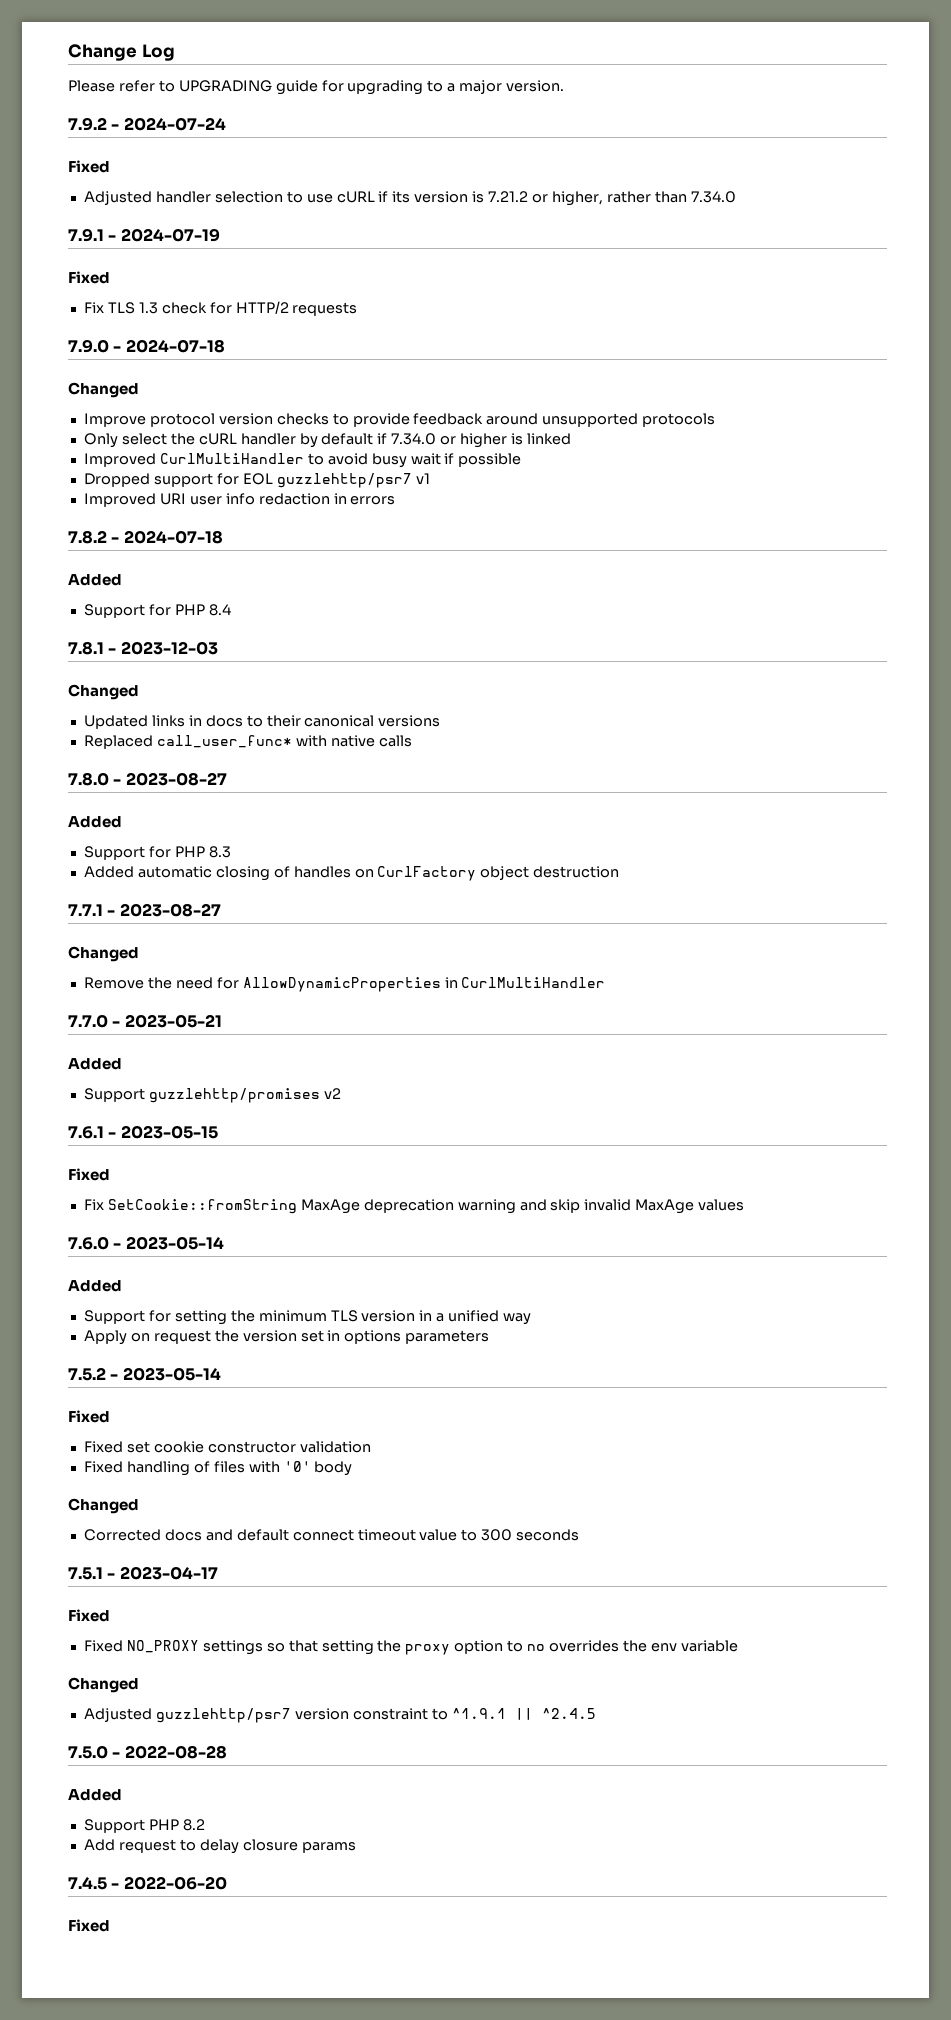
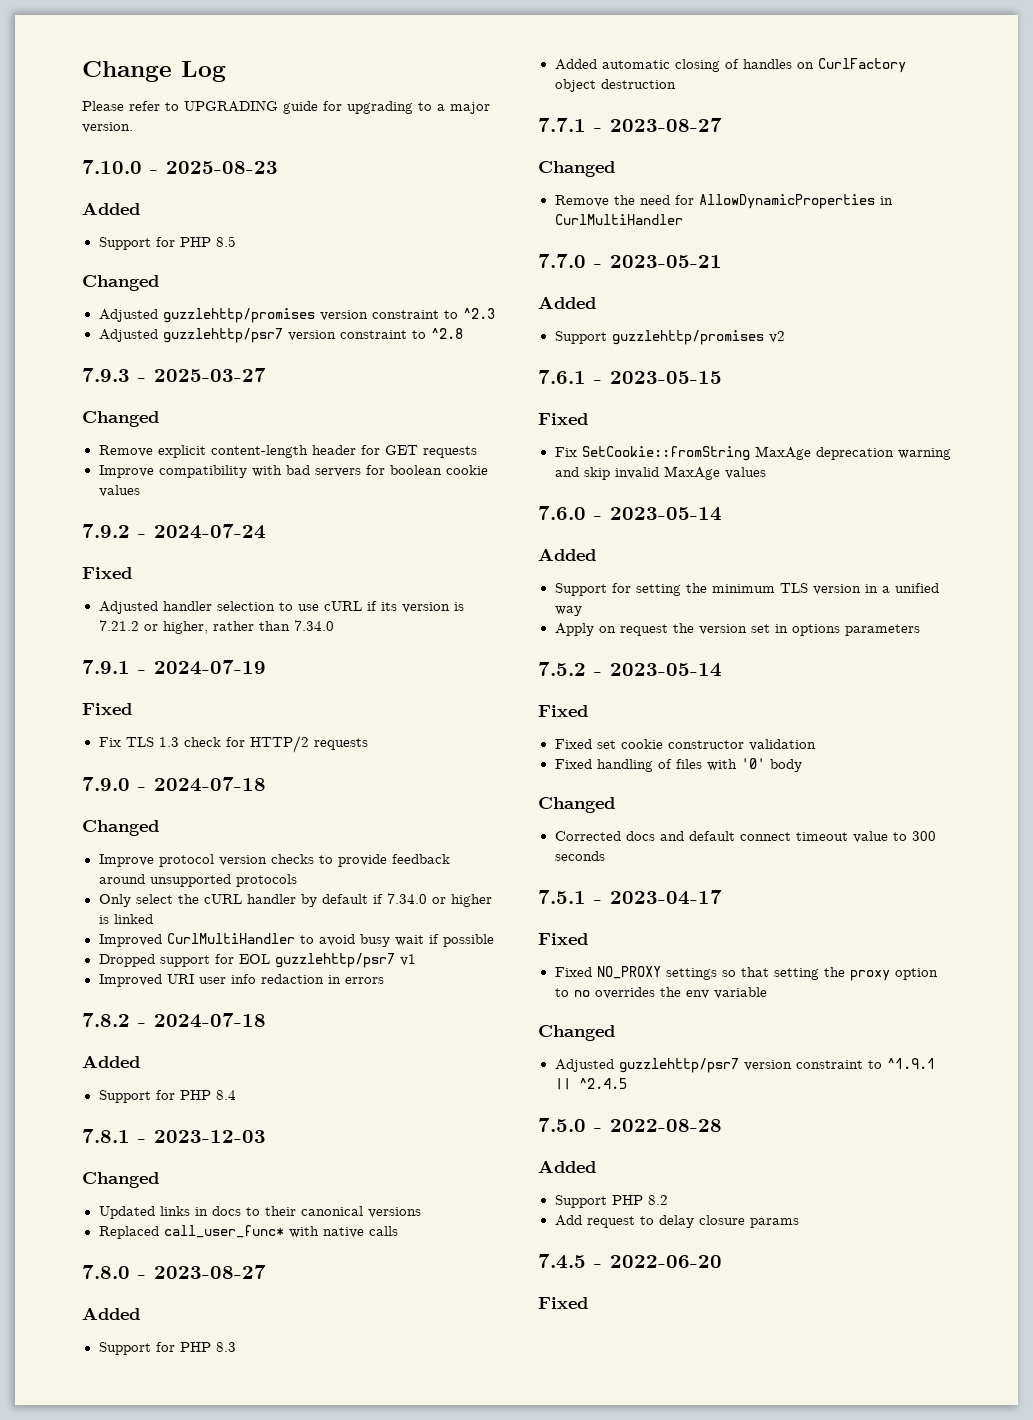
(565, 86) none -> [82,160,278,174] [82,202,140,215] [98,236,236,250] [82,275,159,291] [98,308,495,323] [98,328,463,343] [82,368,266,382] [82,411,159,427] [98,445,477,458] [98,465,488,478] [98,485,140,497] // 7.10.0 - 2025-08-23 // Added // Support for PHP 8.5 // Changed // Adjusted guzzlehttp/promises version constraint to ^2.3 // Adjusted guzzlehttp/psr7 version constraint to ^2.8 // 7.9.3 - 2025-03-27 // Changed // Remove explicit content-length header for GET requests // Improve compatibility with bad servers for boolean cookie values

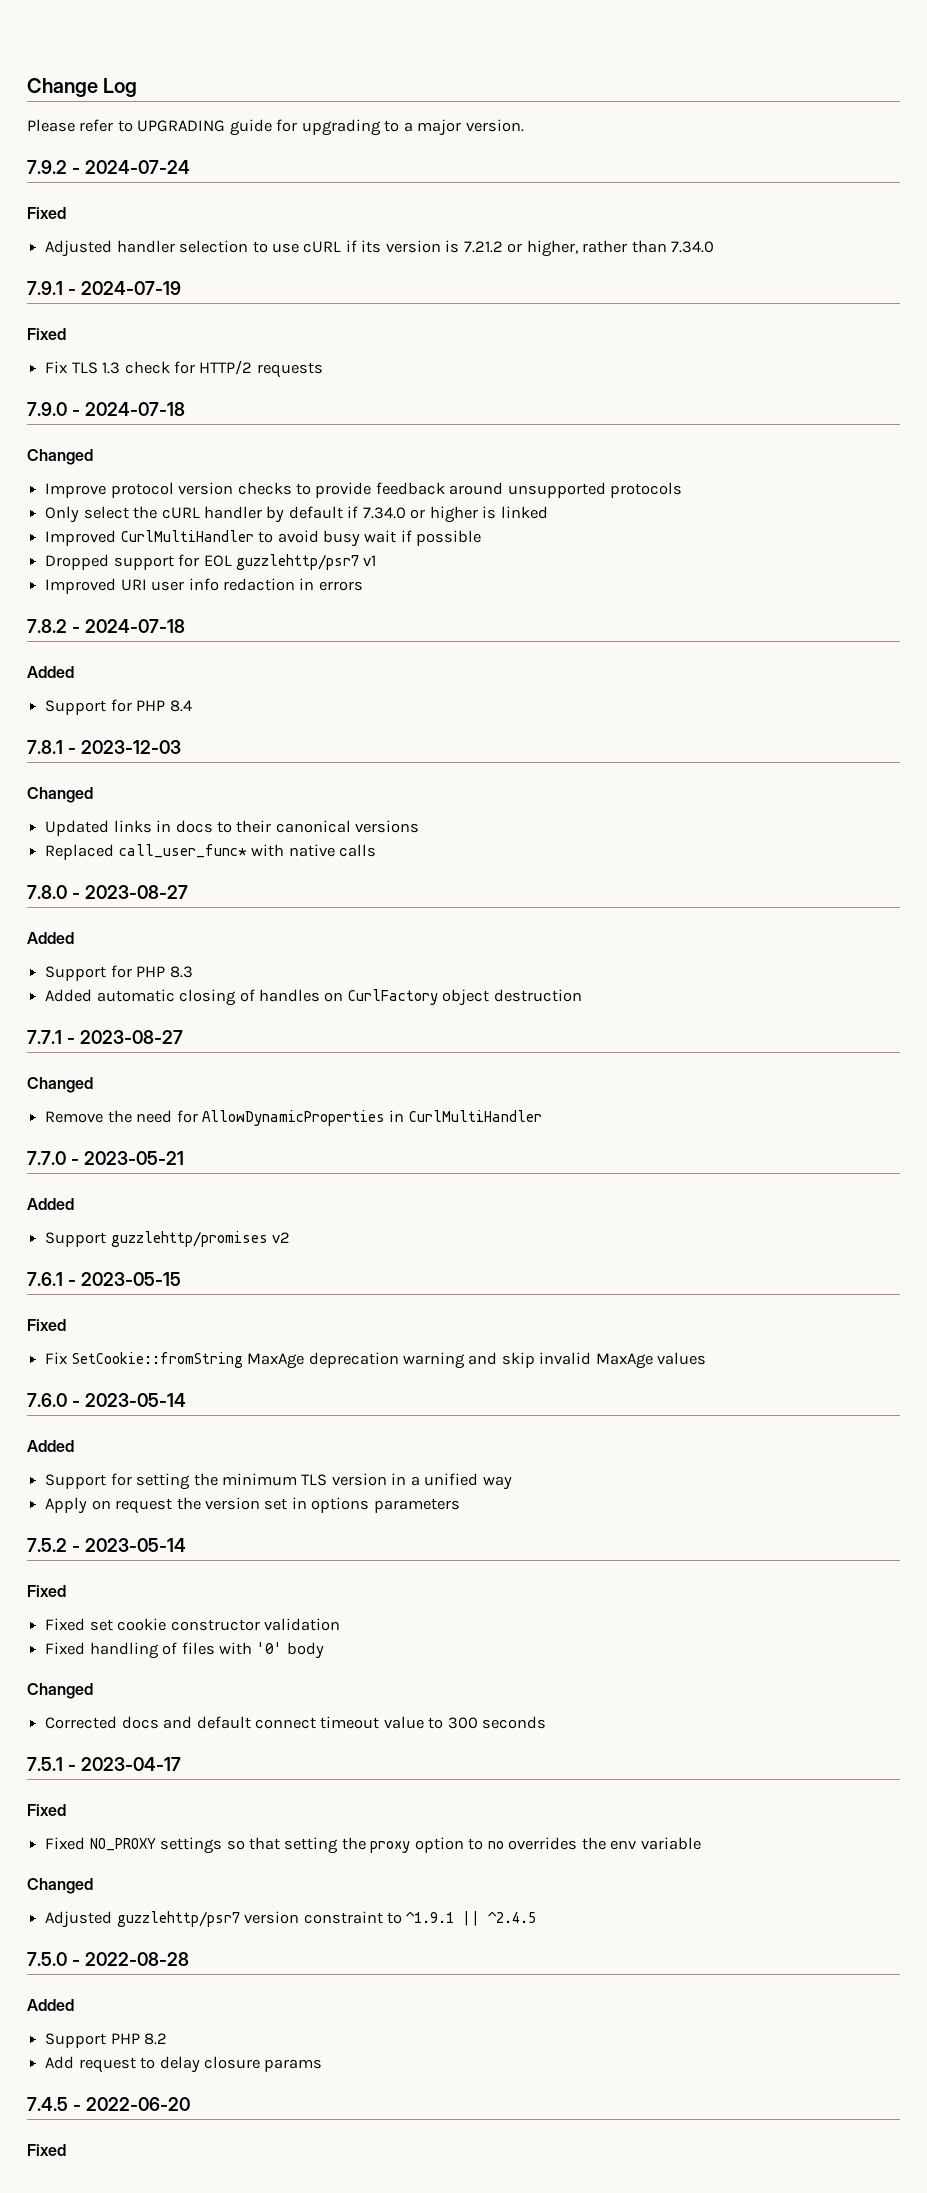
[82,160,278,174] [82,202,140,215] [98,236,236,250] [82,275,159,291] [98,308,495,323] [98,328,463,343] [82,368,266,382] [82,411,159,427] [98,445,477,458] [98,465,488,478] [98,485,140,497] // 7.10.0 - 2025-08-23 // Added // Support for PHP 8.5 // Changed // Adjusted guzzlehttp/promises version constraint to ^2.3 // Adjusted guzzlehttp/psr7 version constraint to ^2.8 // 7.9.3 - 2025-03-27 // Changed // Remove explicit content-length header for GET requests // Improve compatibility with bad servers for boolean cookie values -> (524, 125) none

